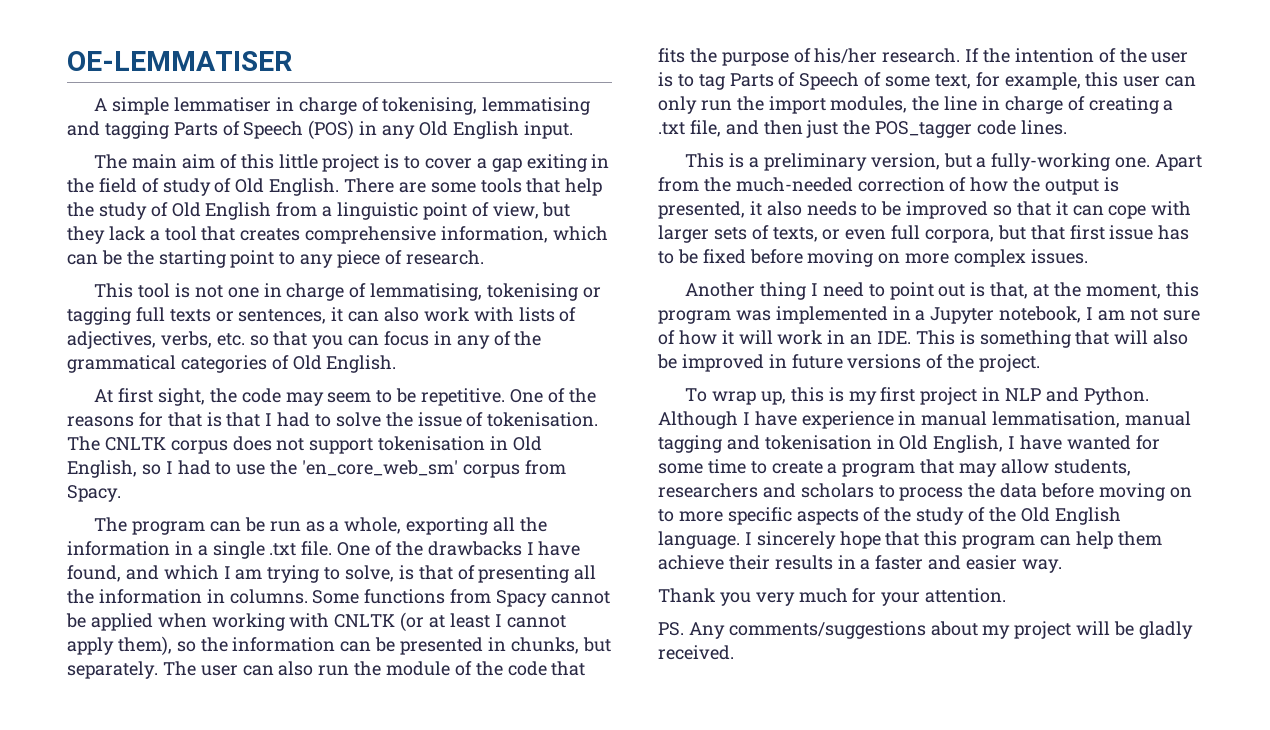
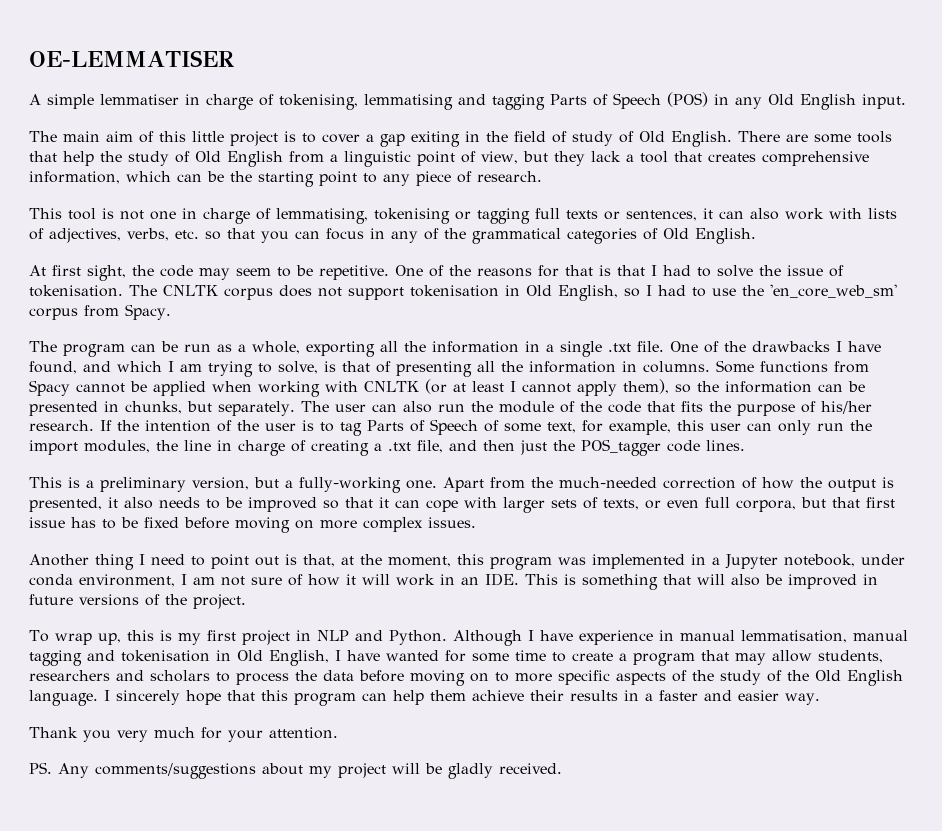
(1082, 314) none -> [861,554,905,565] [29,574,175,587] under conda environment,

